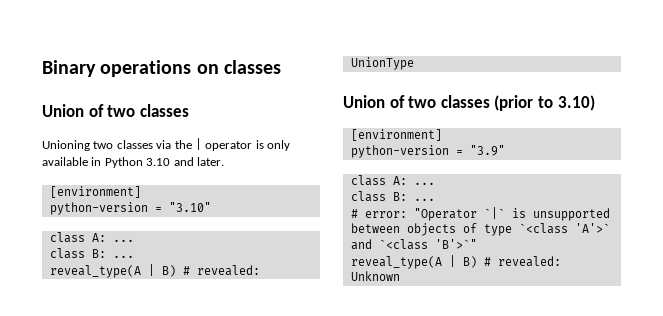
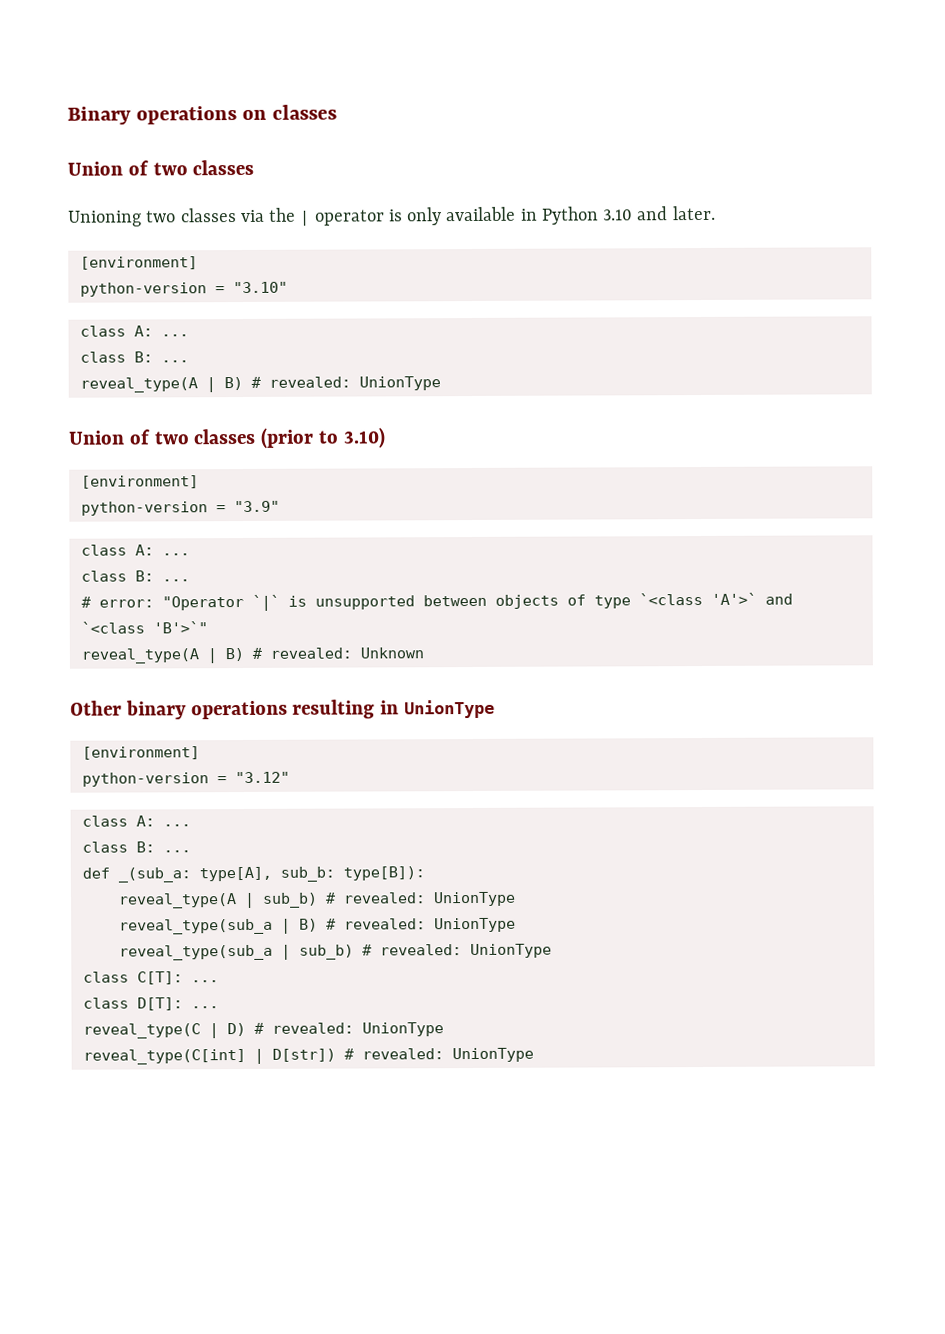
(400, 276) none -> [70,699,496,720] [81,746,200,760] [81,771,290,787] [81,815,191,827] [81,841,191,853] [81,866,425,883] [117,891,516,909] [118,917,516,935] [118,943,552,961] [82,971,219,985] [82,997,219,1011] [82,1022,444,1039] [82,1047,534,1065] // Other binary operations resulting in UnionType // [environment] // python-version = "3.12" // class A: ... // class B: ... // def _(sub_a: type[A], sub_b: type[B]): // reveal_type(A | sub_b) # revealed: UnionType // reveal_type(sub_a | B) # revealed: UnionType // reveal_type(sub_a | sub_b) # revealed: UnionType // class C[T]: ... // class D[T]: ... // reveal_type(C | D) # revealed: UnionType // reveal_type(C[int] | D[str]) # revealed: UnionType

